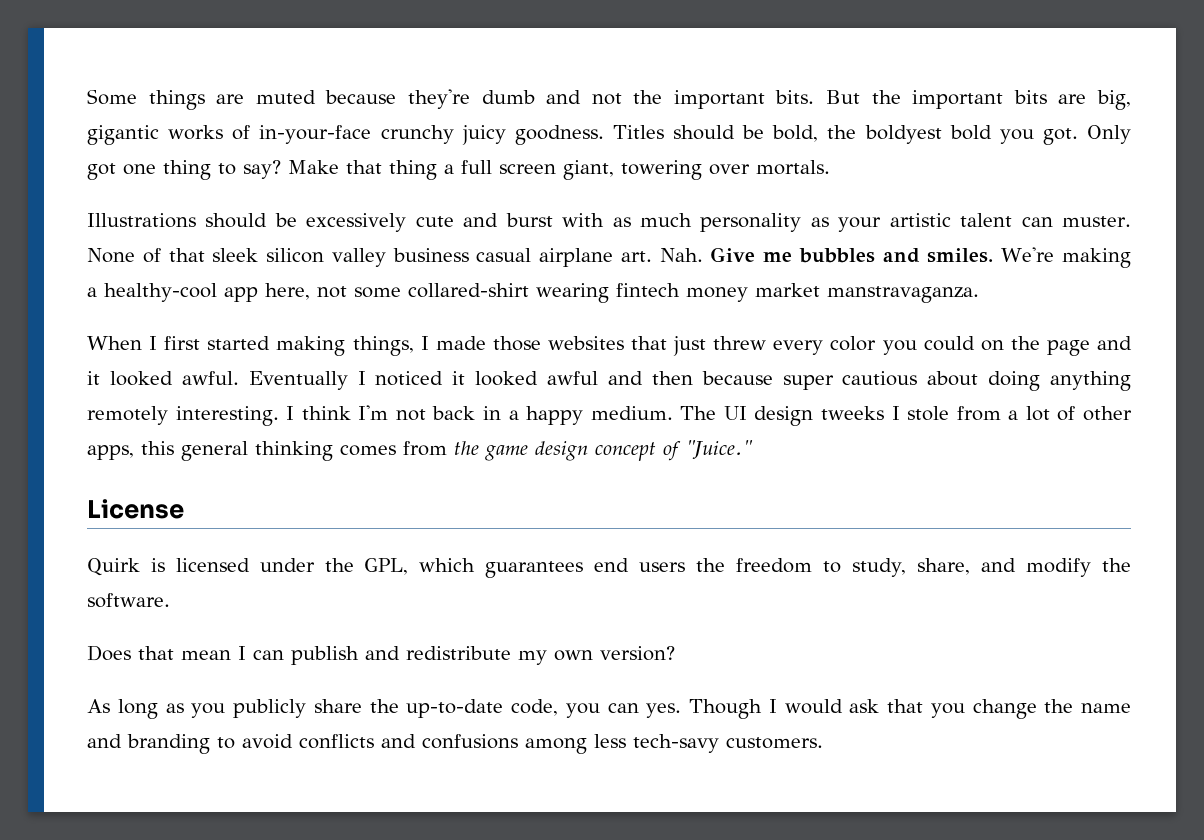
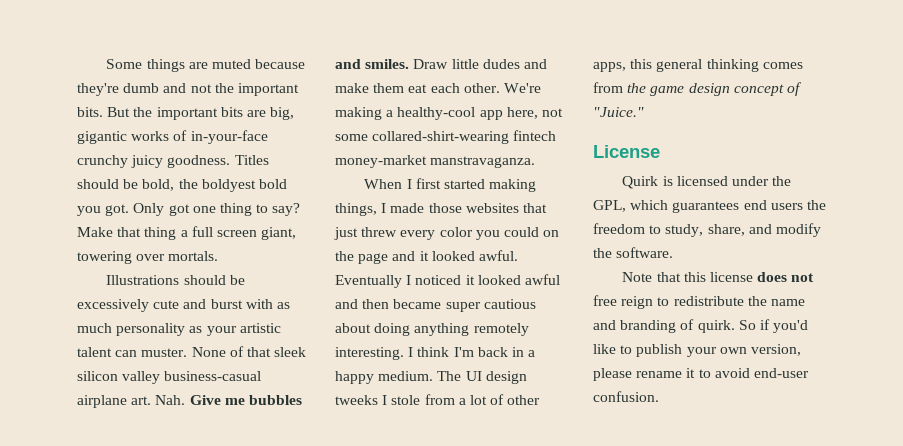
[392,248,532,262] business casual -> [164,371,262,381] business-casual
(994, 255) none -> [413,59,547,69] [335,83,500,93] Draw little dudes and make them eat each other.
[408,283,820,303] collared-shirt wearing fintech money market -> [372,130,557,144] [335,155,427,168] collared-shirt-wearing fintech money-market
[701,371,773,385] because -> [393,299,442,309] became
[395,409,426,421] not -> (474, 352) none
[87,645,675,665] [87,699,1131,719] [87,734,823,754] Does that mean I can publish and redistribute my own version? // As long as you publicly share the up-to-date code, you can yes. Though I would ask that you change the name and branding to avoid conflicts and confusions among less tech-savy customers. -> [622,272,815,282] [593,295,805,309] [593,319,809,333] [593,344,801,357] [593,368,809,381] [593,391,659,402] Note that this license does not free reign to redistribute the name and branding of quirk. So if you'd like to publish your own version, please rename it to avoid end-user confusion.

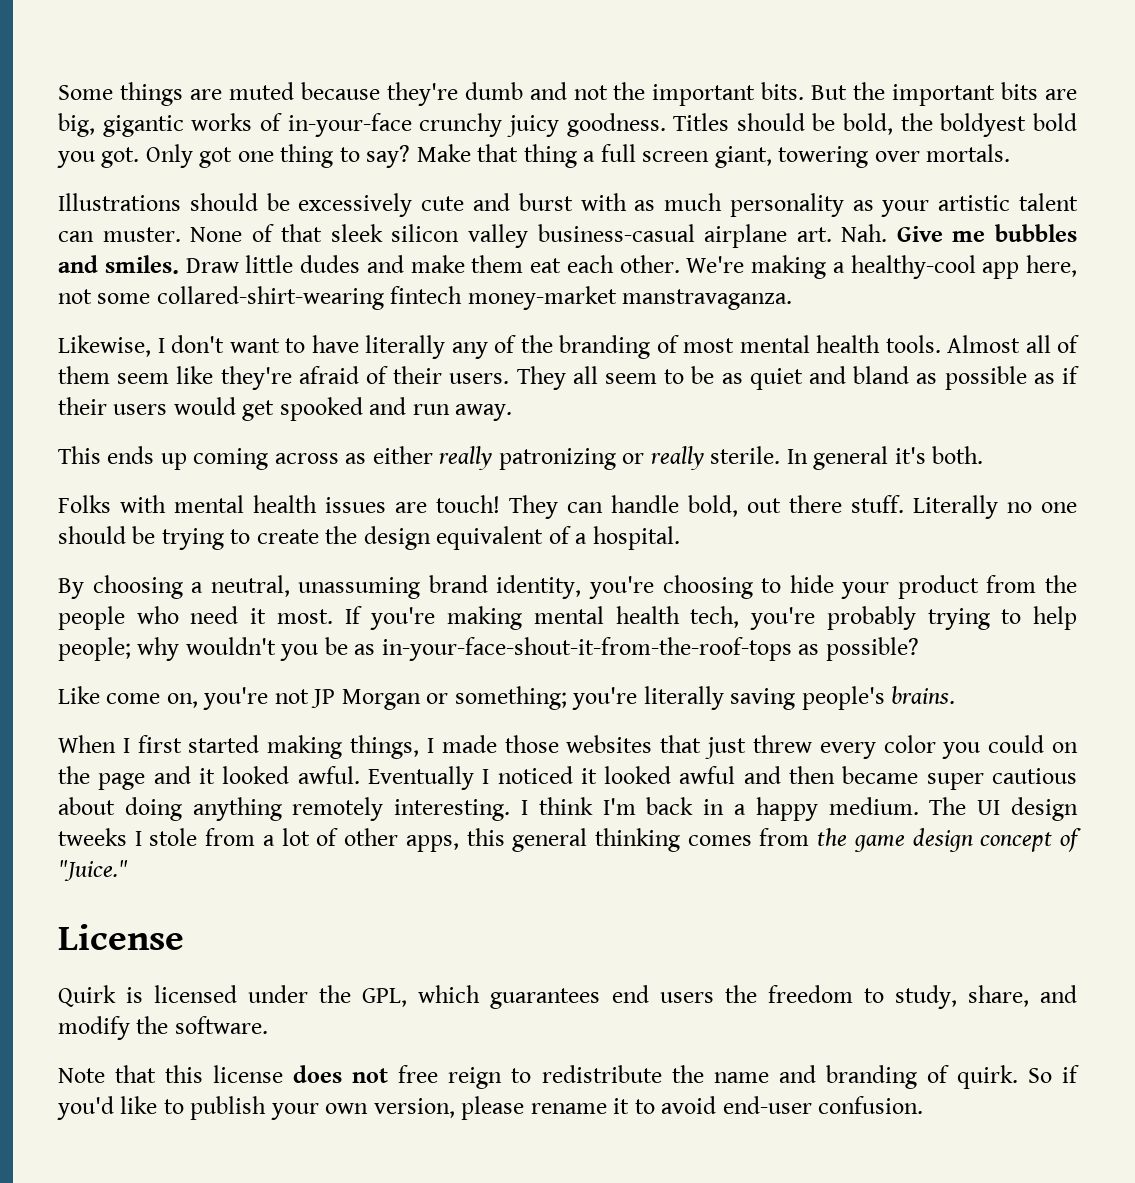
(536, 162) none -> [58,335,1079,359] [58,366,1080,390] [58,397,513,421] [58,446,984,470] [58,495,1077,519] [58,526,680,550] [58,575,1077,599] [58,606,1077,630] [58,637,919,661] [58,686,956,710] // Likewise, I don't want to have literally any of the branding of most mental health tools. Almost all of them seem like they're afraid of their users. They all seem to be as quiet and bland as possible as if their users would get spooked and run away. // This ends up coming across as either really patronizing or really sterile. In general it's both. // Folks with mental health issues are touch! They can handle bold, out there stuff. Literally no one should be trying to create the design equivalent of a hospital. // By choosing a neutral, unassuming brand identity, you're choosing to hide your product from the people who need it most. If you're making mental health tech, you're probably trying to help people; why wouldn't you be as in-your-face-shout-it-from-the-roof-tops as possible? // Like come on, you're not JP Morgan or something; you're literally saving people's brains.

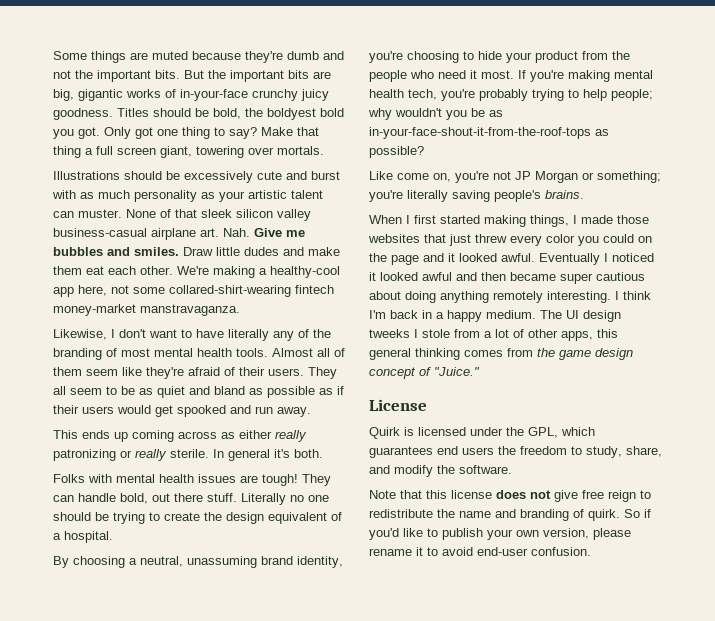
[436,495,500,513] touch! -> [262,474,298,486] tough!
(389, 1075) none -> [554,490,578,502] give

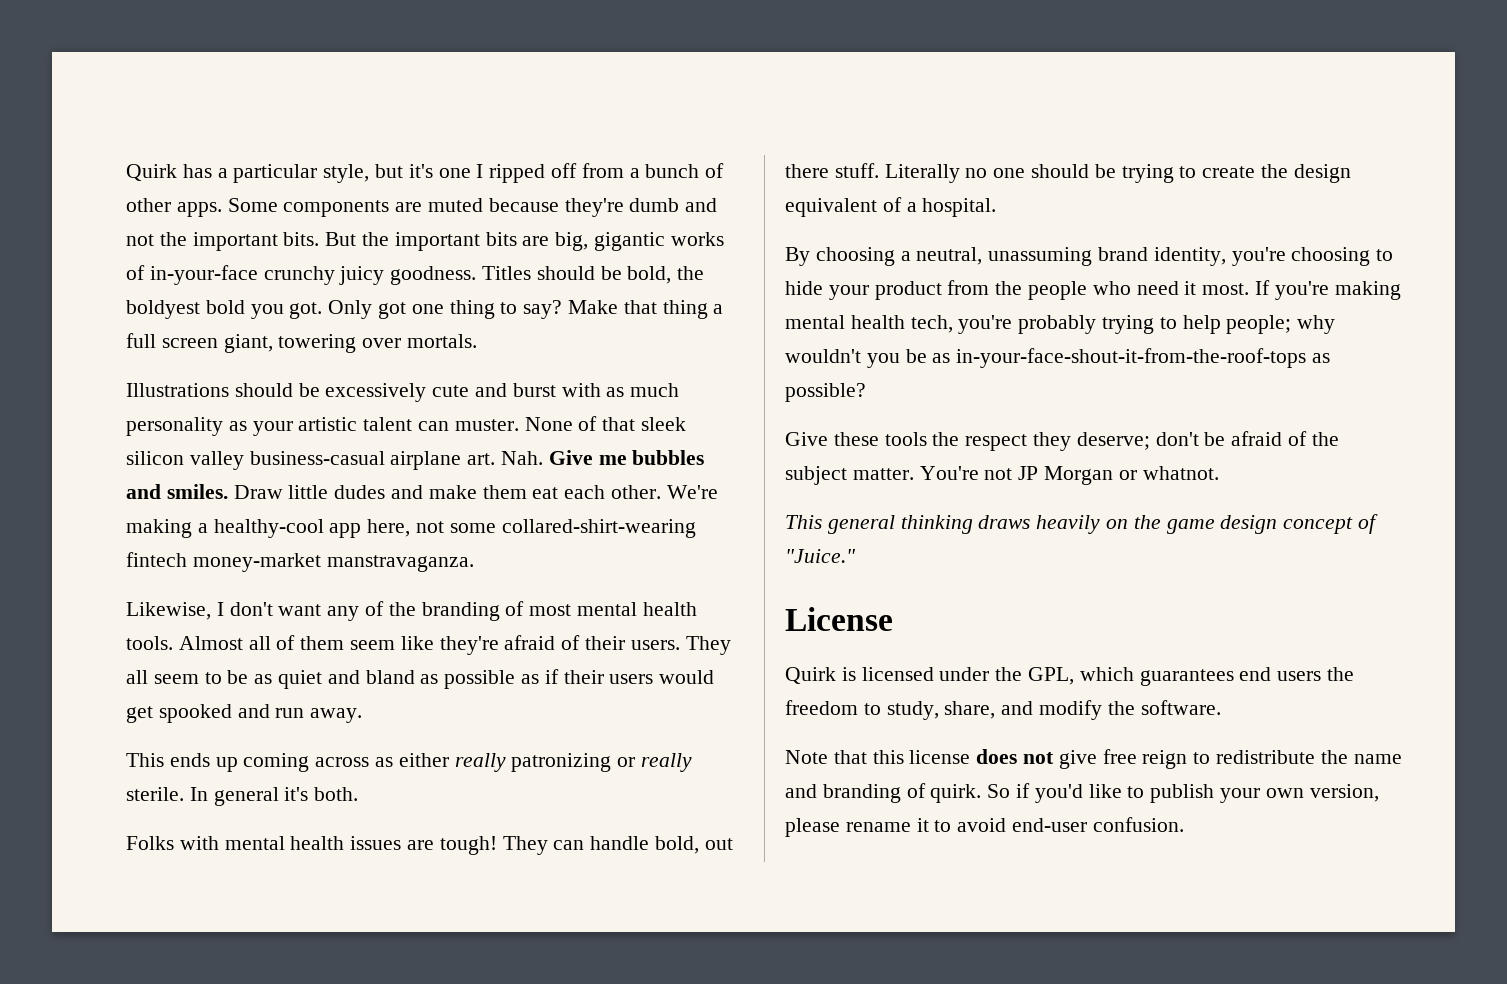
[53,51,126,63] Some things -> [126,163,725,183] [126,198,390,217] Quirk has a particular style, but it's one I ripped off from a bunch of other apps. Some components
[181,329,269,341] to have literally -> (322, 610) none
[369,171,661,183] [369,190,584,202] [369,215,649,227] [368,234,652,246] [369,253,654,265] [369,272,645,284] [369,291,651,303] [369,310,621,322] [369,329,618,341] [369,348,533,360] Like come on, you're not JP Morgan or something; you're literally saving people's brains. // When I first started making things, I made those websites that just threw every color you could on the page and it looked awful. Eventually I noticed it looked awful and then became super cautious about doing anything remotely interesting. I think I'm back in a happy medium. The UI design tweeks I stole from a lot of other apps, this general thinking comes from -> [785,431,1339,451] [785,466,1219,485] [785,515,1129,534] Give these tools the respect they deserve; don't be afraid of the subject matter. You're not JP Morgan or whatnot. // This general thinking draws heavily on

